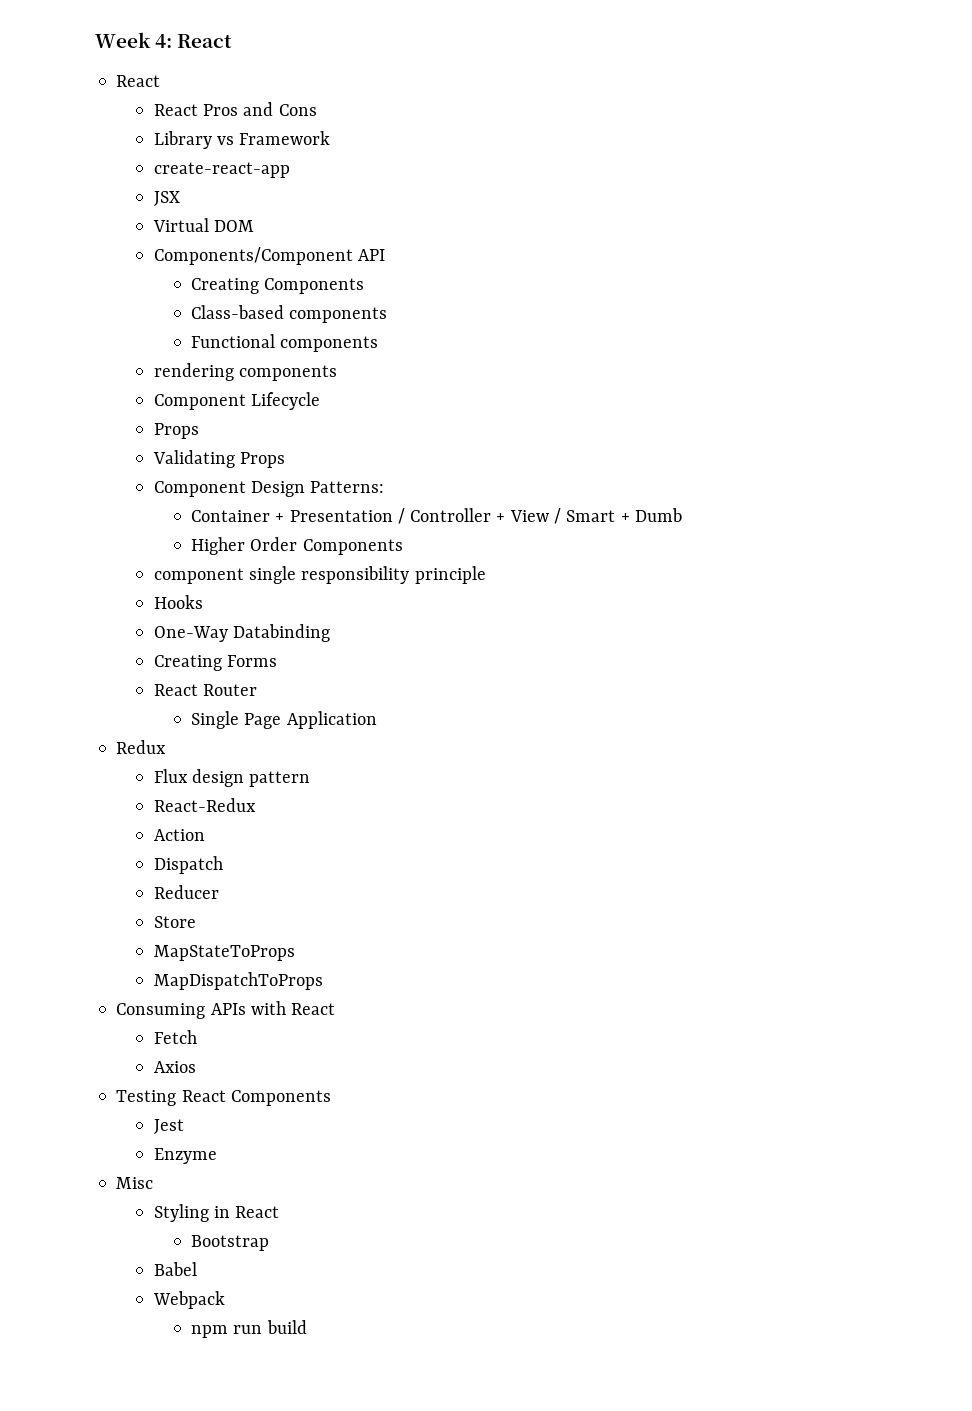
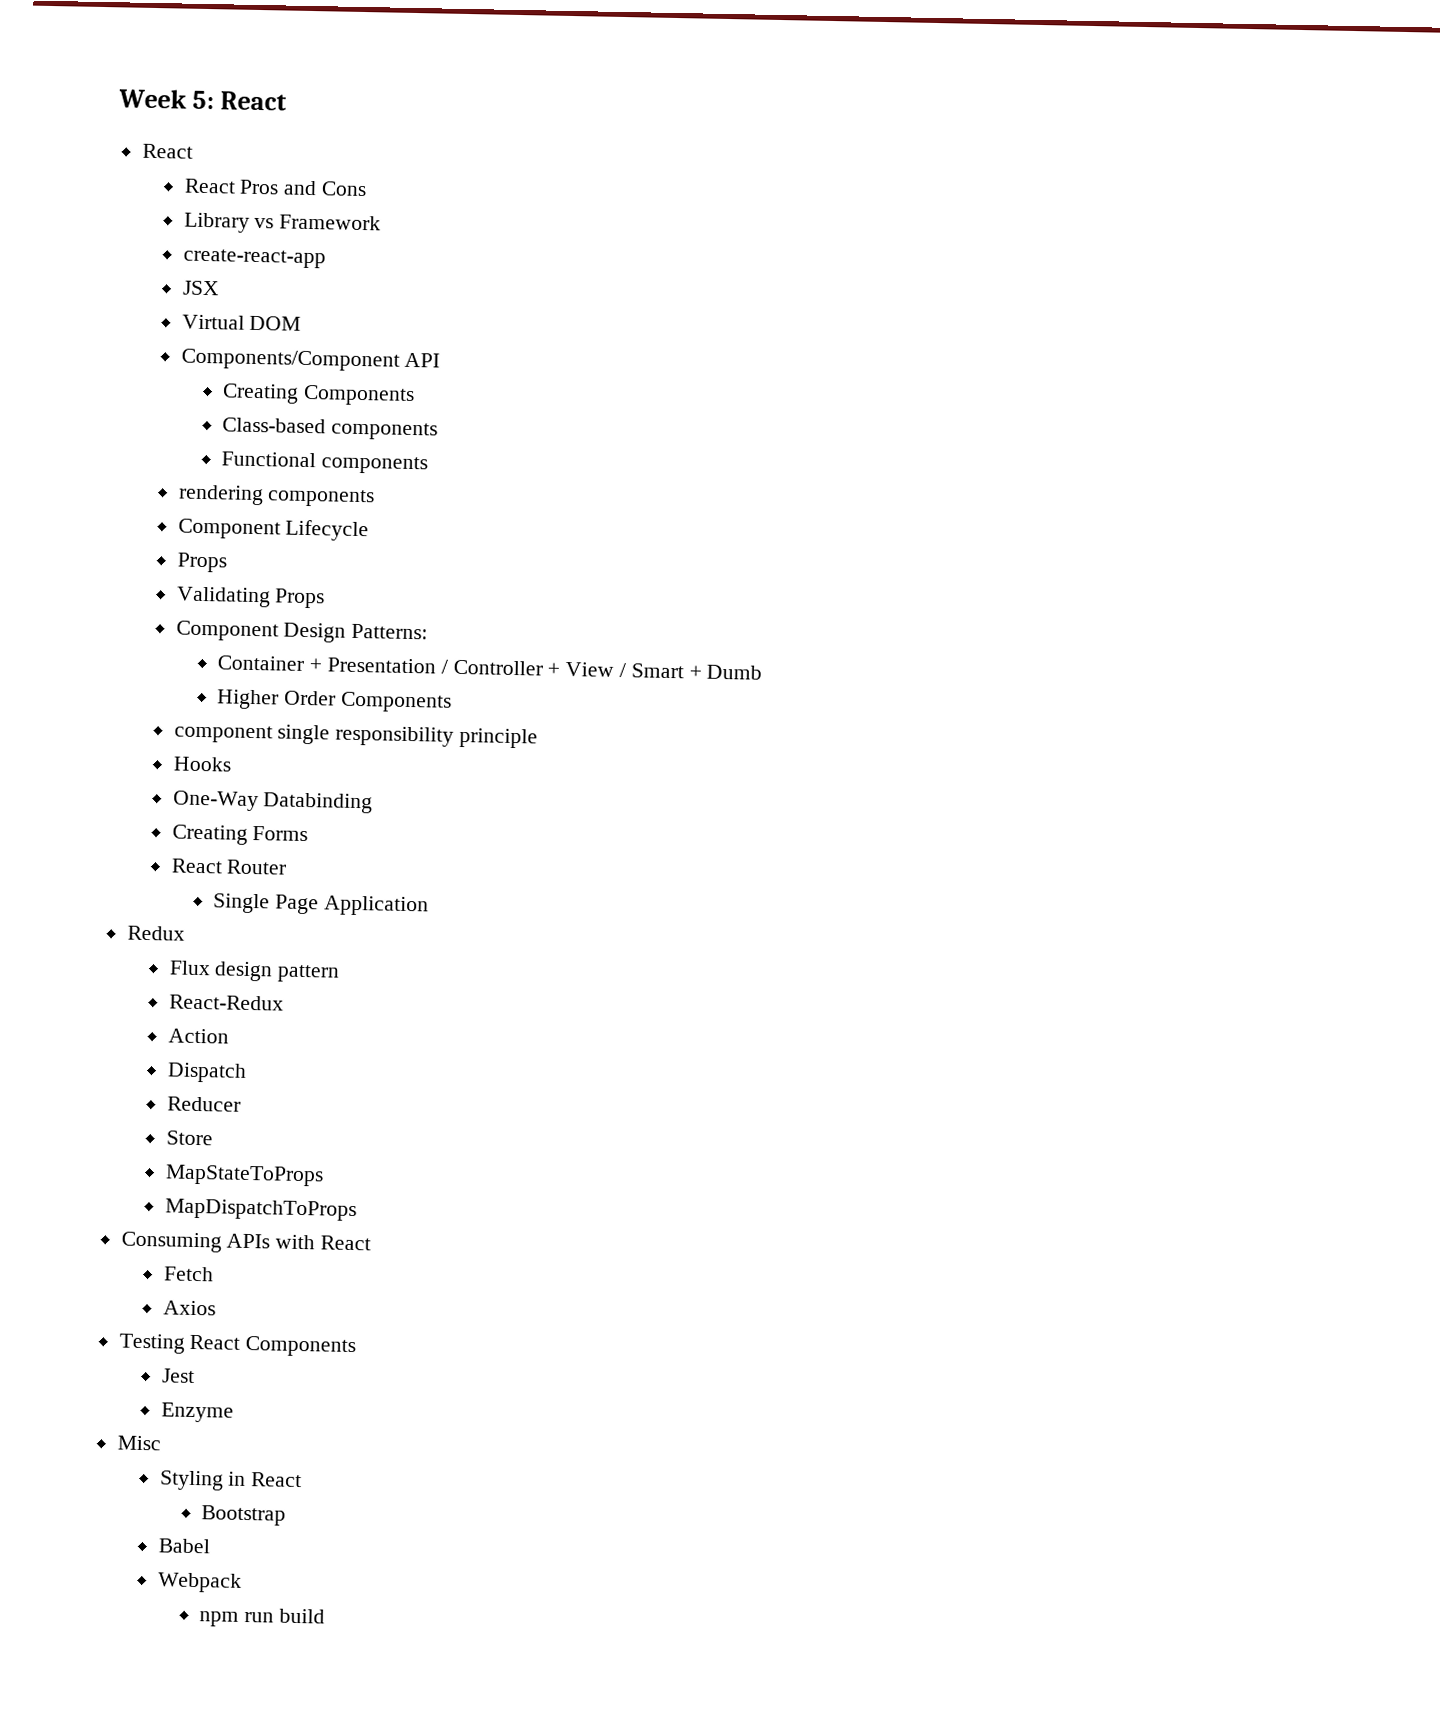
[155,34,173,48] 4: -> [192,90,215,110] 5:

